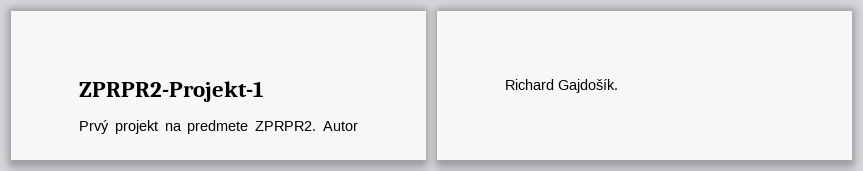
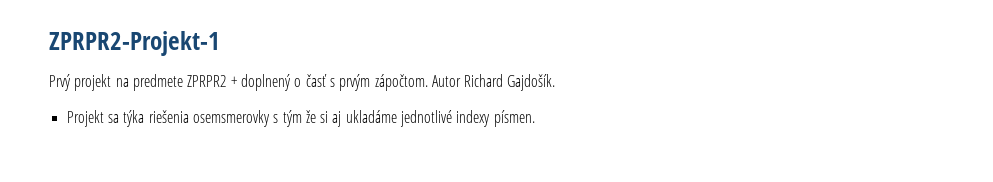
[255,121,358,131] [505,79,618,93] ZPRPR2. Autor Richard Gajdošík. -> [187,74,556,91] [66,110,535,127] ZPRPR2 + doplnený o časť s prvým zápočtom. Autor Richard Gajdošík. // Projekt sa týka riešenia osemsmerovky s tým že si aj ukladáme jednotlivé indexy písmen.

